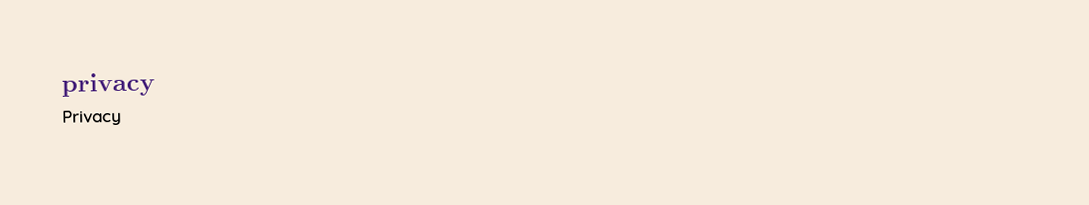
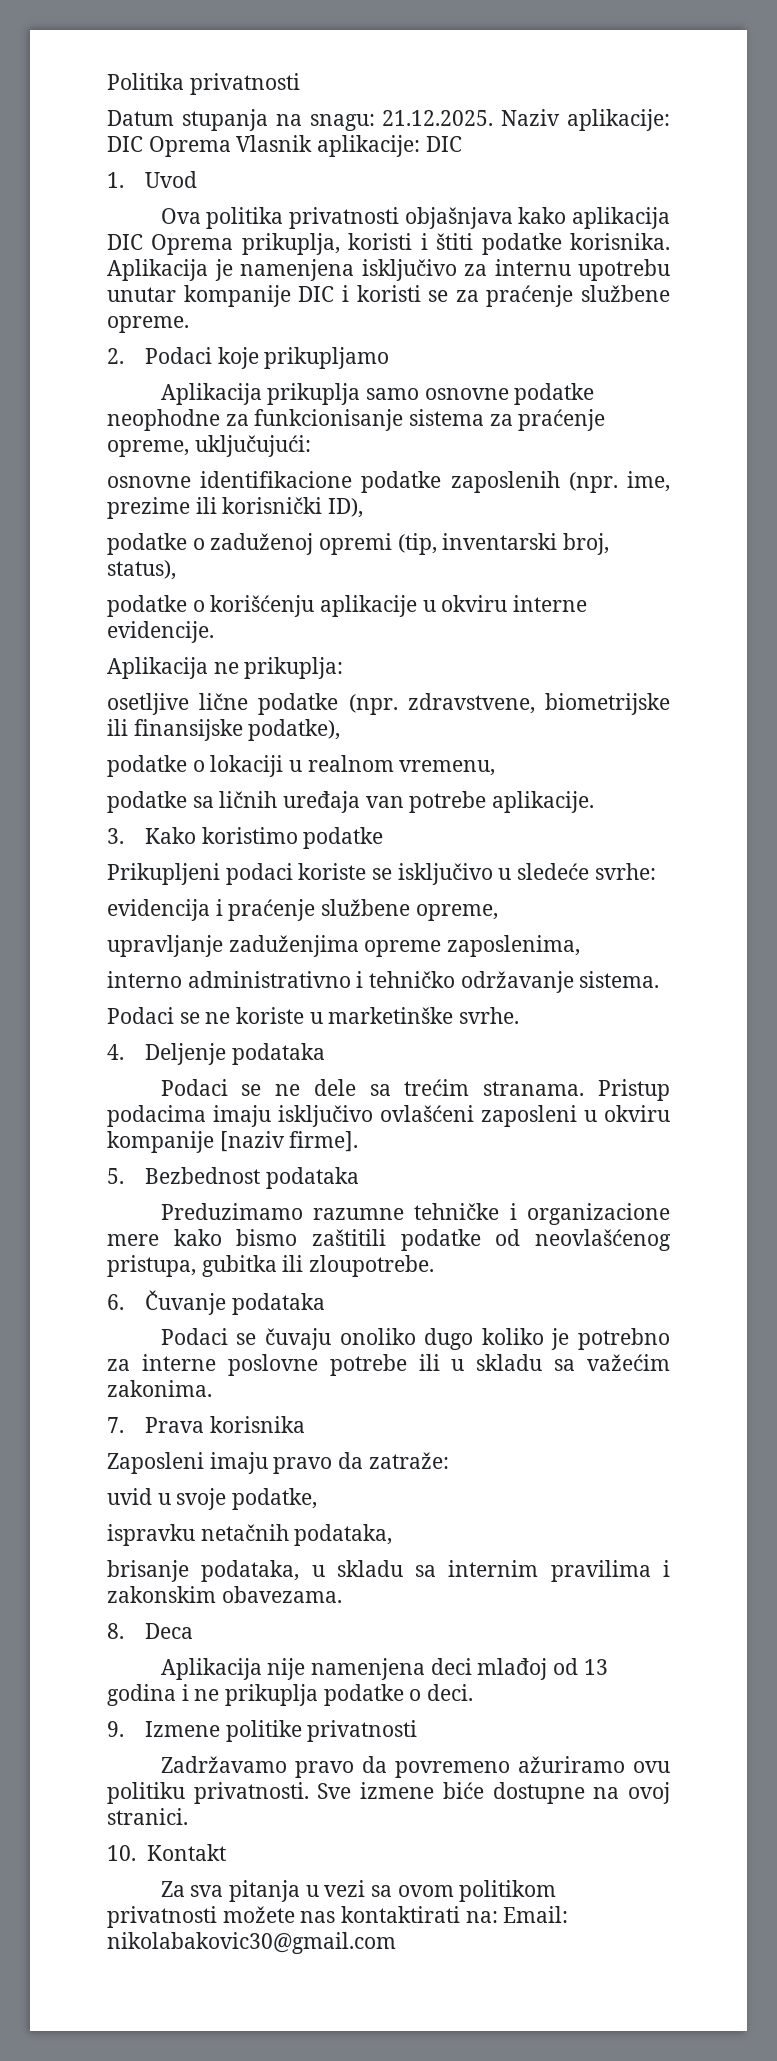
[61,72,155,97] [62,109,122,126] privacy // Privacy -> [107,73,300,95] [107,109,670,131] [107,135,462,157] [107,171,197,188] [160,207,670,229] [107,233,670,255] [107,259,670,281] [107,285,670,307] [107,316,189,333] [107,347,390,369] [160,383,595,405] [107,409,606,431] [107,435,311,457] [107,471,670,493] [107,497,364,519] [107,533,610,555] [107,560,176,580] [107,595,588,617] [107,621,214,643] [107,657,344,679] [107,693,670,715] [107,719,341,741] [107,755,496,777] [107,791,595,813] [107,827,384,849] [107,863,656,885] [107,899,498,921] [107,935,581,957] [107,971,660,993] [107,1007,520,1024] [107,1043,325,1065] [160,1079,670,1101] [107,1105,670,1127] [107,1131,359,1153] [107,1167,359,1189] [160,1203,670,1225] [107,1229,671,1251] [107,1255,435,1277] [107,1290,325,1315] [160,1328,670,1350] [107,1354,670,1376] [107,1380,212,1397] [107,1416,305,1433] [107,1452,449,1474] [107,1488,318,1510] [107,1524,393,1546] [107,1560,670,1582] [107,1586,342,1603] [107,1623,193,1639] [160,1658,608,1680] [107,1684,474,1706] [107,1720,418,1742] [160,1756,670,1778] [107,1782,670,1804] [107,1808,188,1825] [107,1844,226,1861] [160,1880,557,1902] [107,1906,569,1928] [107,1932,396,1954] Politika privatnosti // Datum stupanja na snagu: 21.12.2025. Naziv aplikacije: DIC Oprema Vlasnik aplikacije: DIC // 1. Uvod // Ova politika privatnosti objašnjava kako aplikacija DIC Oprema prikuplja, koristi i štiti podatke korisnika. Aplikacija je namenjena isključivo za internu upotrebu unutar kompanije DIC i koristi se za praćenje službene opreme. // 2. Podaci koje prikupljamo // Aplikacija prikuplja samo osnovne podatke neophodne za funkcionisanje sistema za praćenje opreme, uključujući: // osnovne identifikacione podatke zaposlenih (npr. ime, prezime ili korisnički ID), // podatke o zaduženoj opremi (tip, inventarski broj, status), // podatke o korišćenju aplikacije u okviru interne evidencije. // Aplikacija ne prikuplja: // osetljive lične podatke (npr. zdravstvene, biometrijske ili finansijske podatke), // podatke o lokaciji u realnom vremenu, // podatke sa ličnih uređaja van potrebe aplikacije. // 3. Kako koristimo podatke // Prikupljeni podaci koriste se isključivo u sledeće svrhe: // evidencija i praćenje službene opreme, // upravljanje zaduženjima opreme zaposlenima, // interno administrativno i tehničko održavanje sistema. // Podaci se ne koriste u marketinške svrhe. // 4. Deljenje podataka // Podaci se ne dele sa trećim stranama. Pristup podacima imaju isključivo ovlašćeni zaposleni u okviru kompanije [naziv firme]. // 5. Bezbednost podataka // Preduzimamo razumne tehničke i organizacione mere kako bismo zaštitili podatke od neovlašćenog pristupa, gubitka ili zloupotrebe. // 6. Čuvanje podataka // Podaci se čuvaju onoliko dugo koliko je potrebno za interne poslovne potrebe ili u skladu sa važećim zakonima. // 7. Prava korisnika // Zaposleni imaju pravo da zatraže: // uvid u svoje podatke, // ispravku netačnih podataka, // brisanje podataka, u skladu sa internim pravilima i zakonskim obavezama. // 8. Deca // Aplikacija nije namenjena deci mlađoj od 13 godina i ne prikuplja podatke o deci. // 9. Izmene politike privatnosti // Zadržavamo pravo da povremeno ažuriramo ovu politiku privatnosti. Sve izmene biće dostupne na ovoj stranici. // 10. Kontakt // Za sva pitanja u vezi sa ovom politikom privatnosti možete nas kontaktirati na: Email: nikolabakovic30@gmail.com

